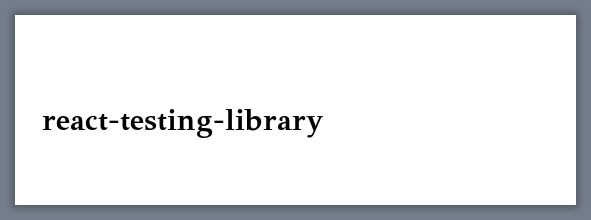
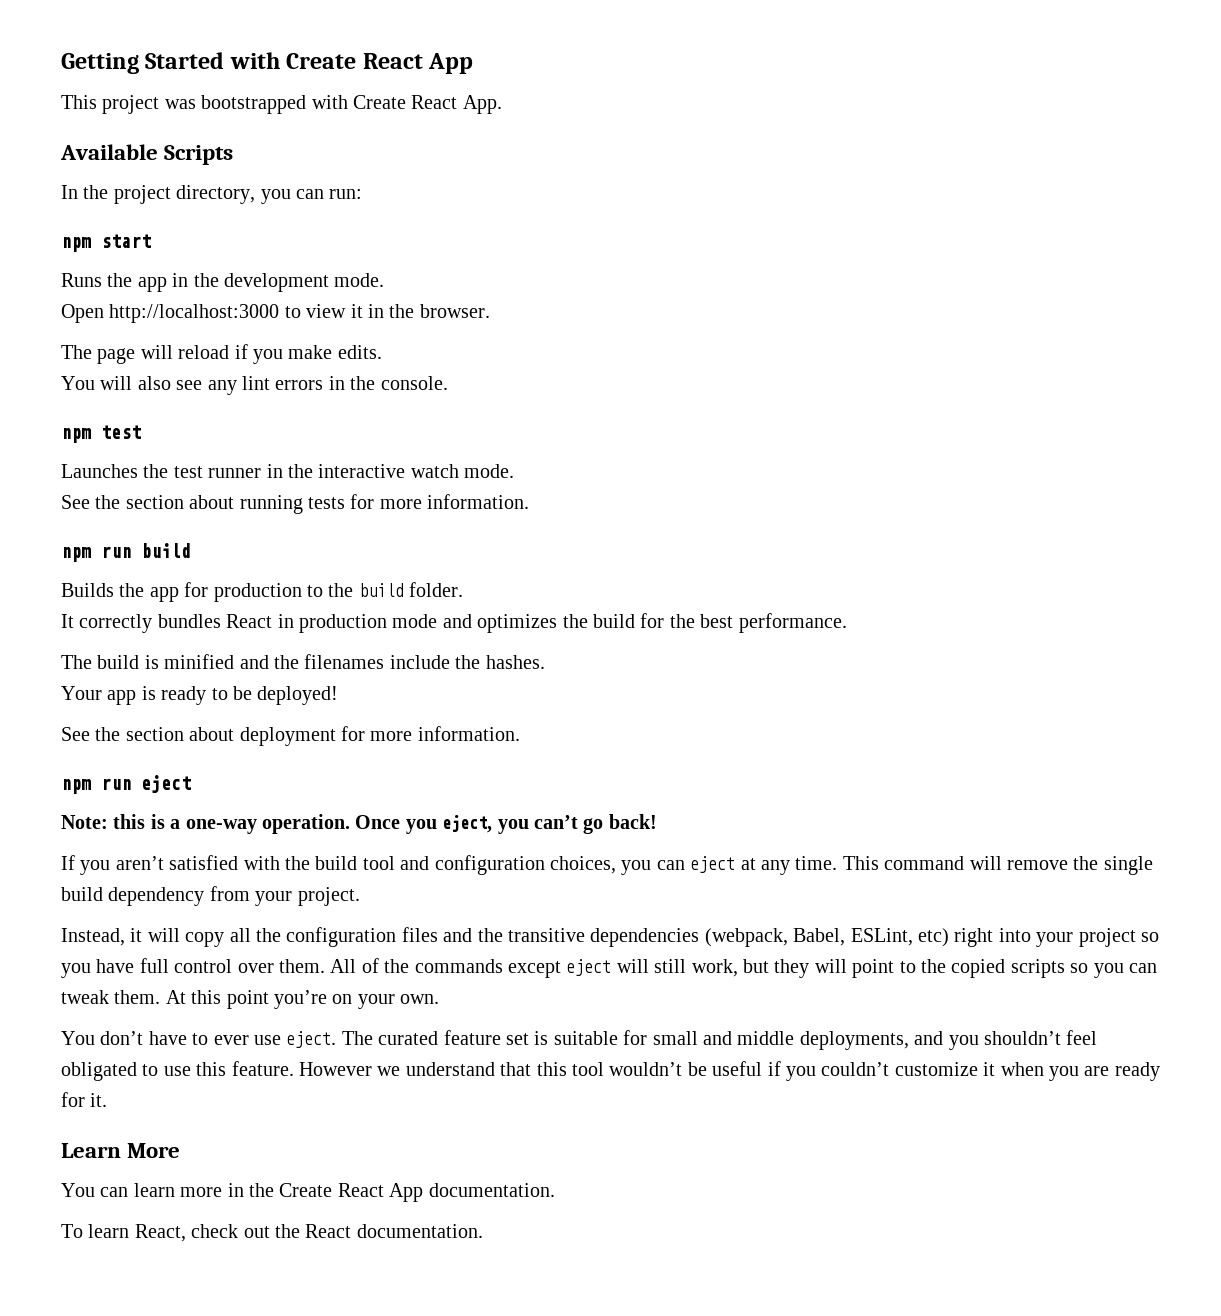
[42,109,323,138] react-testing-library -> [61,52,474,74] [61,95,502,114] [60,144,234,165] [61,185,363,204] [61,234,151,252] [61,273,385,292] [61,304,490,323] [61,344,382,364] [61,376,448,395] [61,425,141,443] [61,464,515,478] [61,494,530,514] [61,543,191,562] [61,582,464,602] [61,613,847,633] [61,654,545,669] [61,686,339,705] [61,726,520,746] [61,775,191,794] [61,814,657,834] [61,855,1153,875] [61,886,360,906] [61,927,1159,947] [61,958,1157,978] [61,990,440,1009] [61,1030,1098,1050] [61,1061,1160,1081] [61,1092,108,1107] [61,1143,181,1158] [61,1183,555,1202] [61,1224,483,1242] Getting Started with Create React App // This project was bootstrapped with Create React App. // Available Scripts // In the project directory, you can run: // npm start // Runs the app in the development mode. // Open http://localhost:3000 to view it in the browser. // The page will reload if you make edits. // You will also see any lint errors in the console. // npm test // Launches the test runner in the interactive watch mode. // See the section about running tests for more information. // npm run build // Builds the app for production to the build folder. // It correctly bundles React in production mode and optimizes the build for the best performance. // The build is minified and the filenames include the hashes. // Your app is ready to be deployed! // See the section about deployment for more information. // npm run eject // Note: this is a one-way operation. Once you eject, you can’t go back! // If you aren’t satisfied with the build tool and configuration choices, you can eject at any time. This command will remove the single build dependency from your project. // Instead, it will copy all the configuration files and the transitive dependencies (webpack, Babel, ESLint, etc) right into your project so you have full control over them. All of the commands except eject will still work, but they will point to the copied scripts so you can tweak them. At this point you’re on your own. // You don’t have to ever use eject. The curated feature set is suitable for small and middle deployments, and you shouldn’t feel obligated to use this feature. However we understand that this tool wouldn’t be useful if you couldn’t customize it when you are ready for it. // Learn More // You can learn more in the Create React App documentation. // To learn React, check out the React documentation.

